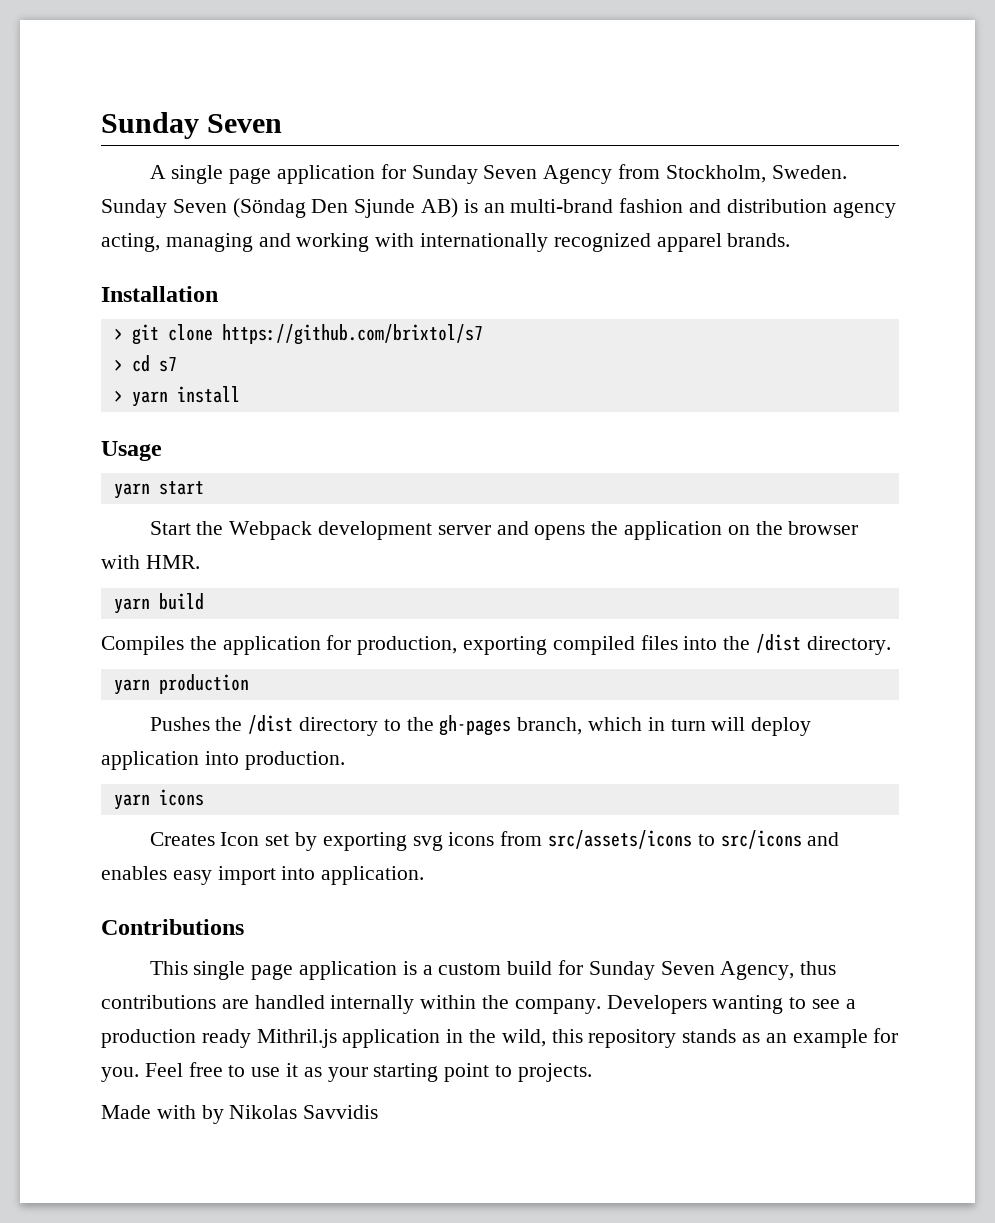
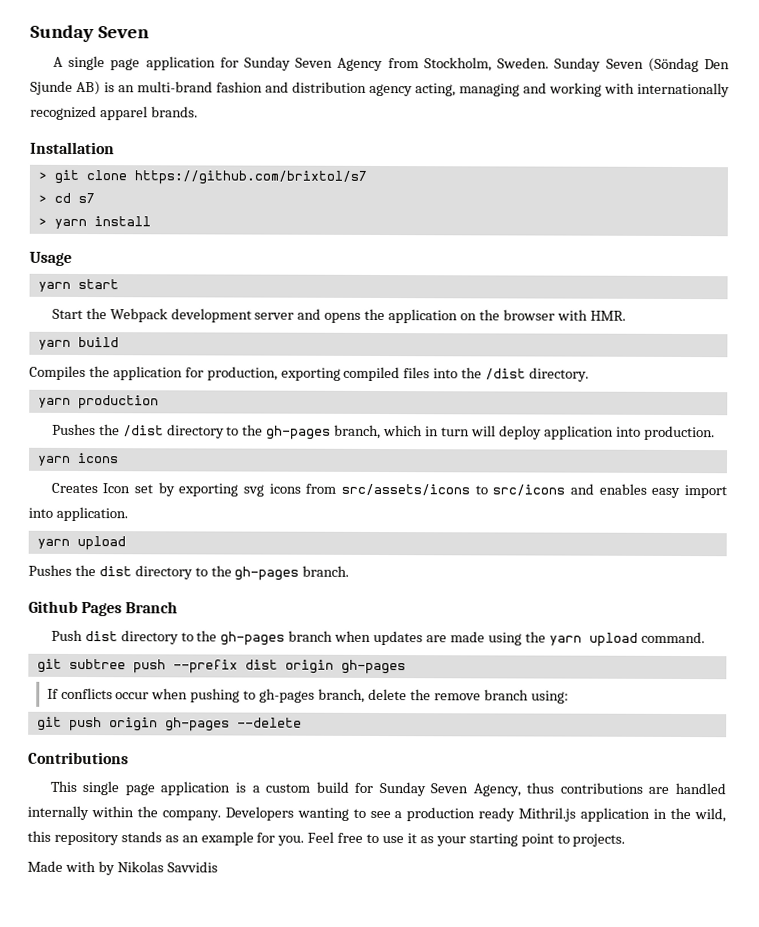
(425, 875) none -> [36,535,126,551] [28,564,350,581] [28,600,179,617] [50,629,705,647] [36,658,406,675] [46,687,569,704] [36,716,302,732] // yarn upload // Pushes the dist directory to the gh-pages branch. // Github Pages Branch // Push dist directory to the gh-pages branch when updates are made using the yarn upload command. // git subtree push --prefix dist origin gh-pages // If conflicts occur when pushing to gh-pages branch, delete the remove branch using: // git push origin gh-pages --delete

